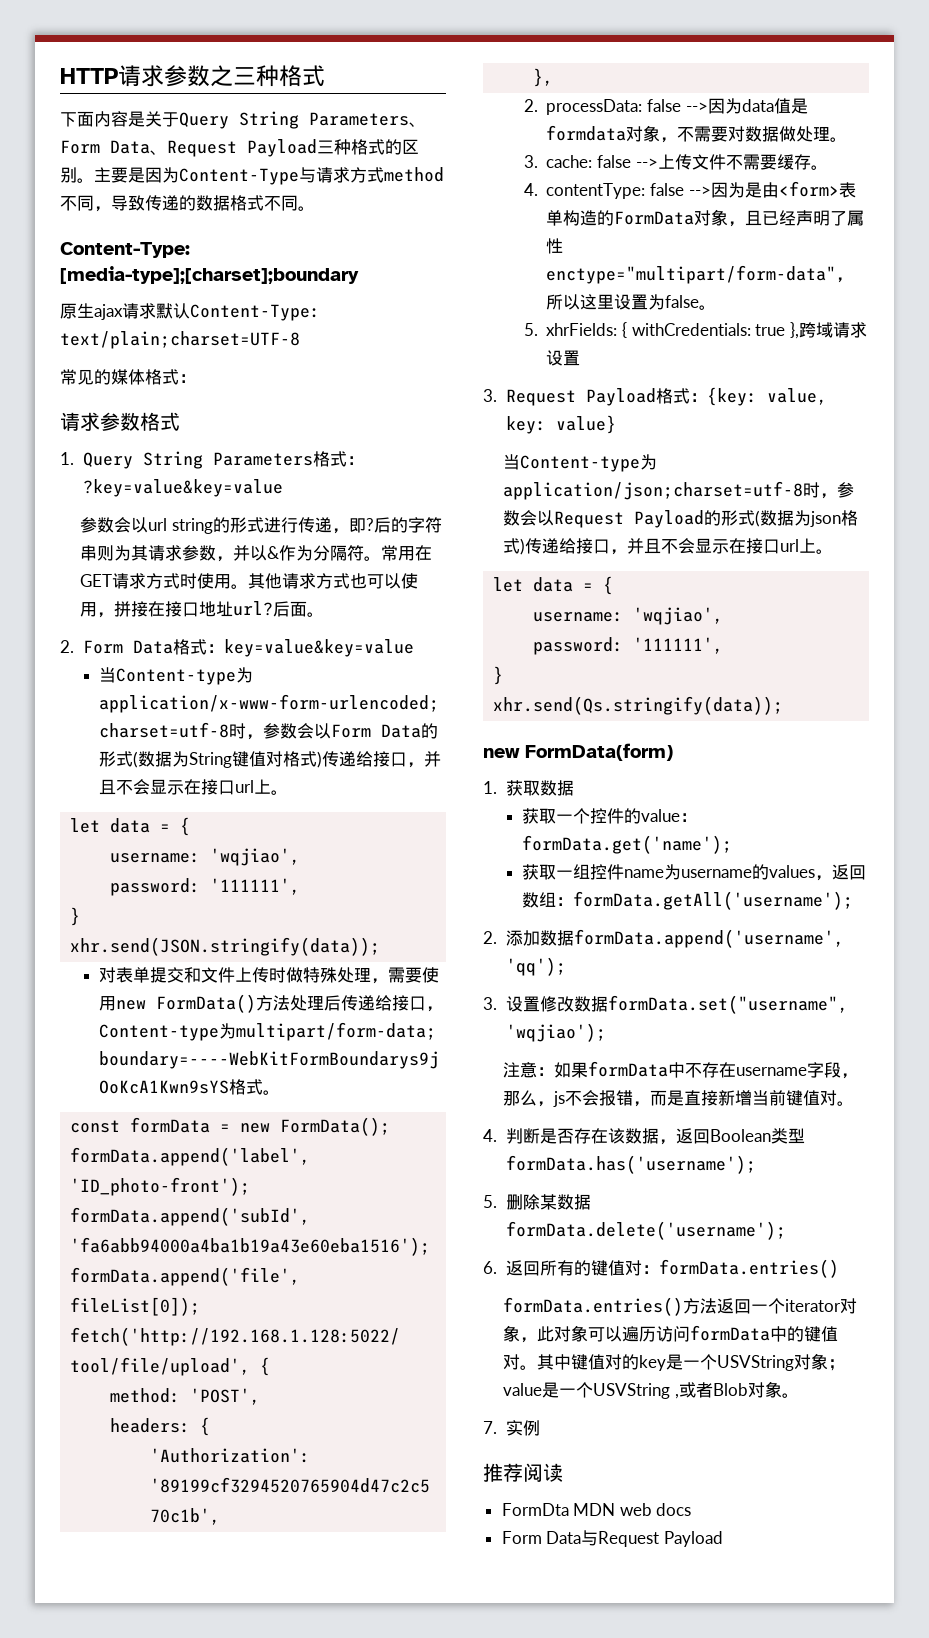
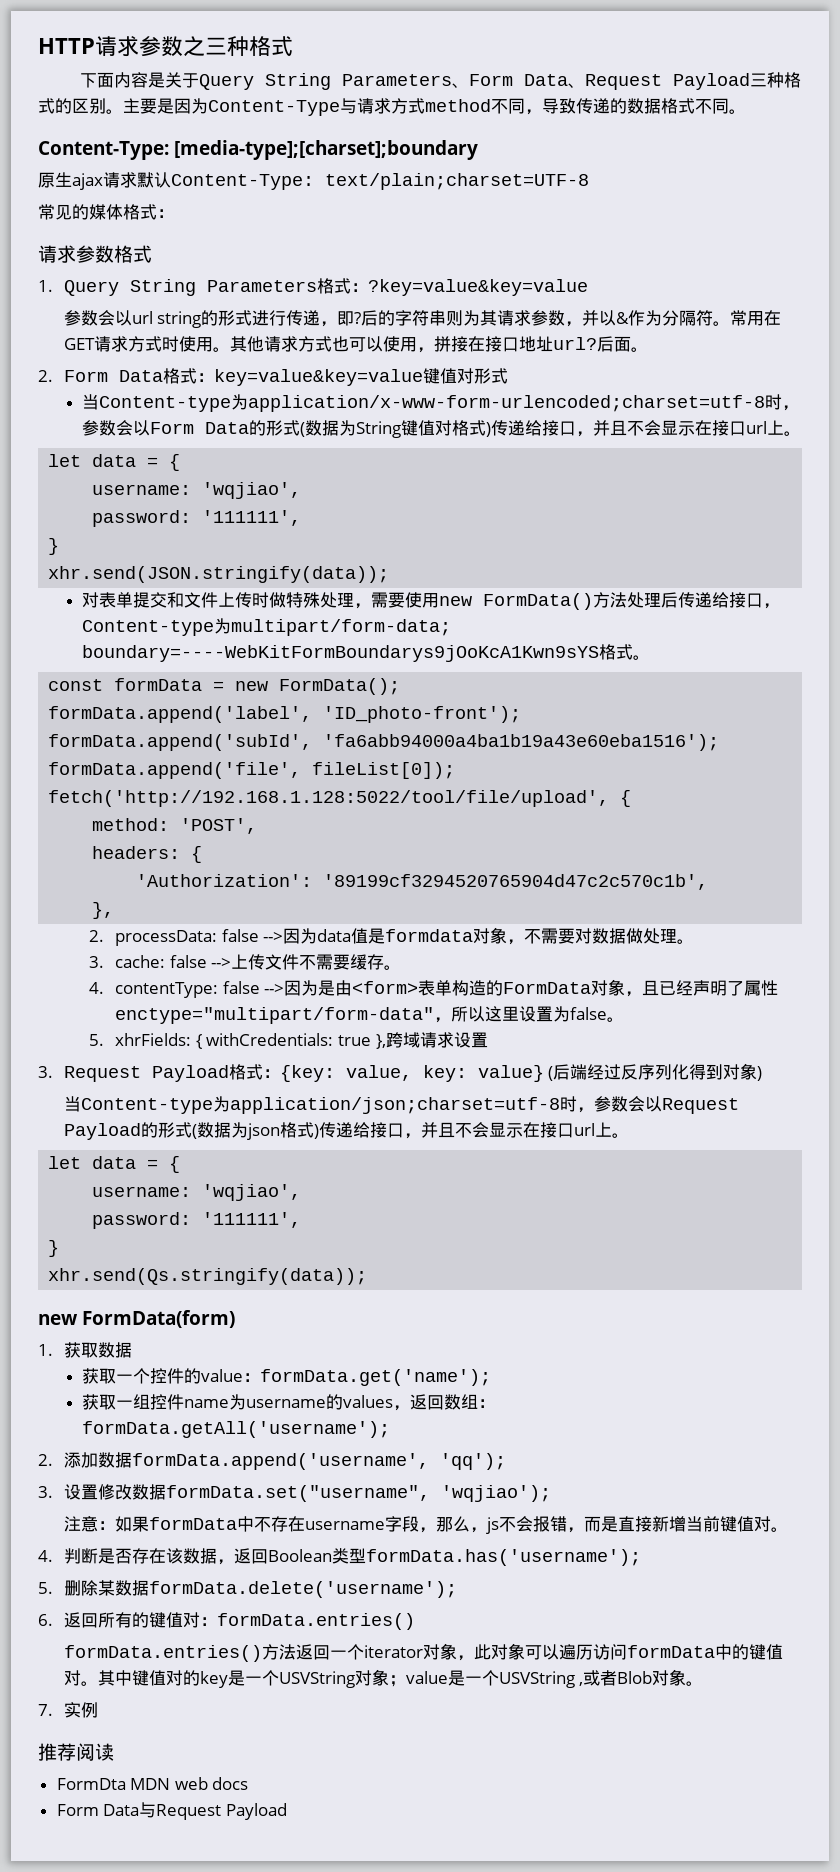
(414, 648) none -> [422,368,508,384] 键值对形式
(616, 424) none -> [548,1063,763,1081] (后端经过反序列化得到对象)

